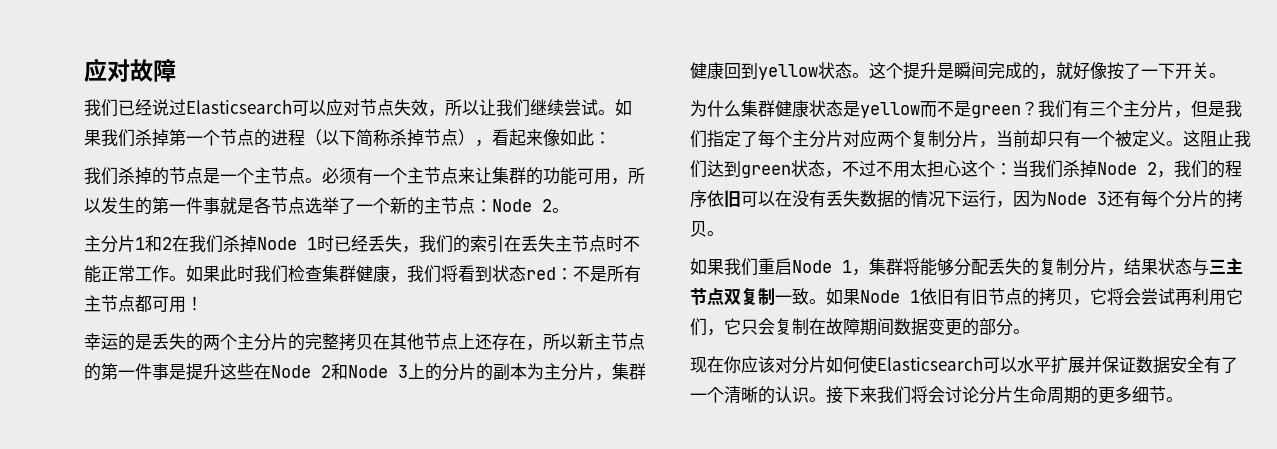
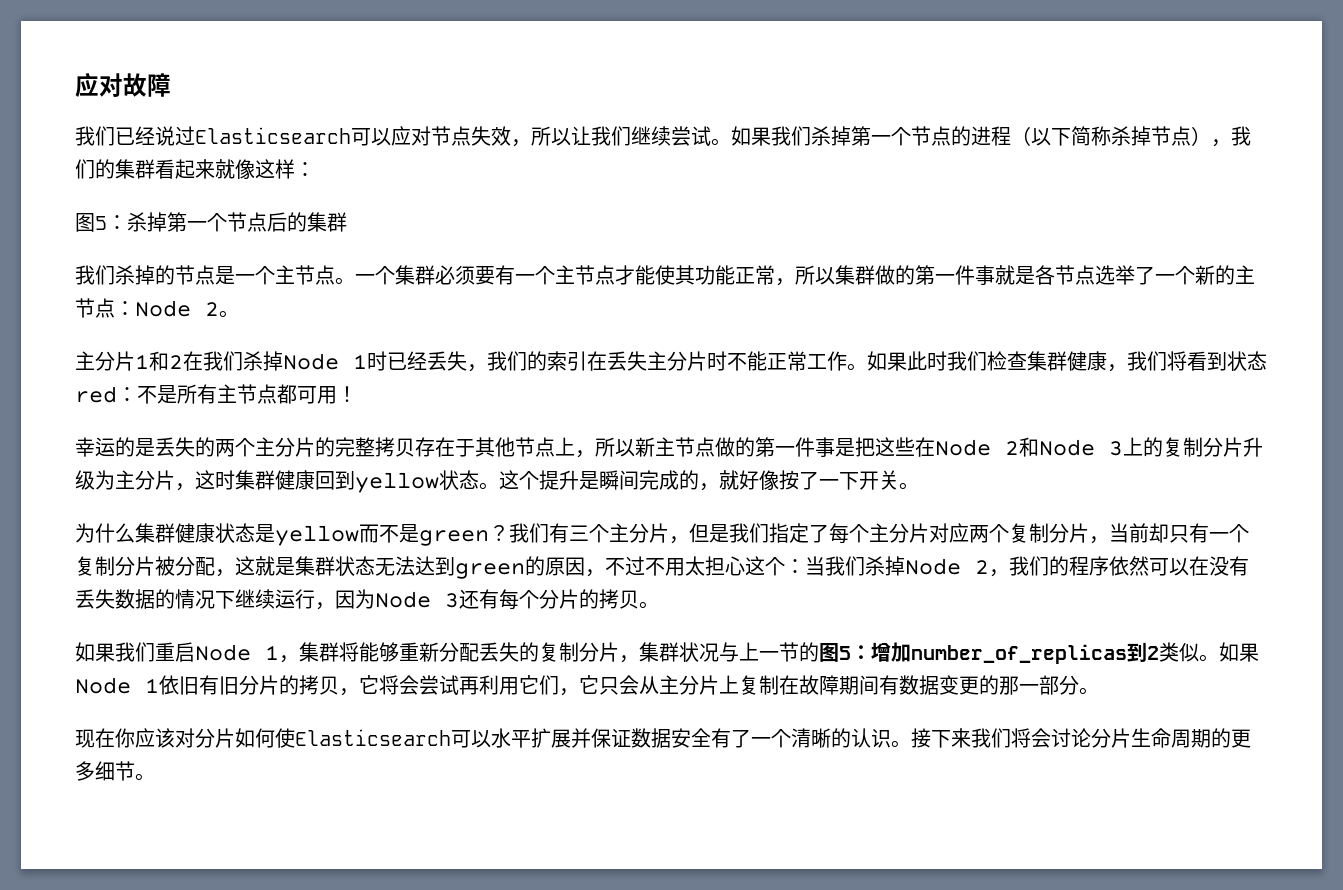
[492,129,611,146] 看起来像如此： -> [1231,126,1251,146] [75,159,315,179] [75,212,347,232] 我们的集群看起来就像这样： // 图5：杀掉第一个节点后的集群
[322,167,645,185] [84,197,135,214] 必须有一个主节点来让集群的功能可用，所以发生 -> [355,265,895,286] 一个集群必须要有一个主节点才能使其功能正常，所以集群做
[572,235,606,252] 节点 -> [667,351,707,371] 分片
[373,333,390,350] 在 -> [415,437,475,457] 存在于
[475,333,526,350] 还存在 -> (575, 446) none
(645, 341) none -> [715,437,735,457] 做
[186,363,220,381] 提升 -> [855,437,875,457] 把
[442,363,527,381] 分片的副本 -> [1163,437,1263,457] [75,470,95,490] 复制分片升级
(612, 377) none -> [195,470,235,490] 这时
[1115,130,1251,147] [690,160,707,178] 被定义。这阻止我们 -> [75,556,415,577] 复制分片被分配，这就是集群状态无法
[791,160,825,177] 状态 -> [525,556,585,576] 的原因
[724,190,741,208] 旧 -> [1129,556,1149,576] 然
(962, 199) none -> [235,589,275,609] 继续
(954, 267) none -> [399,642,439,662] 重新
[1124,258,1243,276] [690,287,809,305] 结果状态与三主节点双复制一致 -> [639,642,1199,664] 集群状况与上一节的图5：增加number_of_replicas到2类似
[988,288,1022,305] 节点 -> [239,675,279,695] 分片
(775, 326) none -> [639,675,739,695] 从主分片上
(894, 327) none -> [879,675,899,695] 有
(979, 327) none -> [999,676,1039,695] 那一

